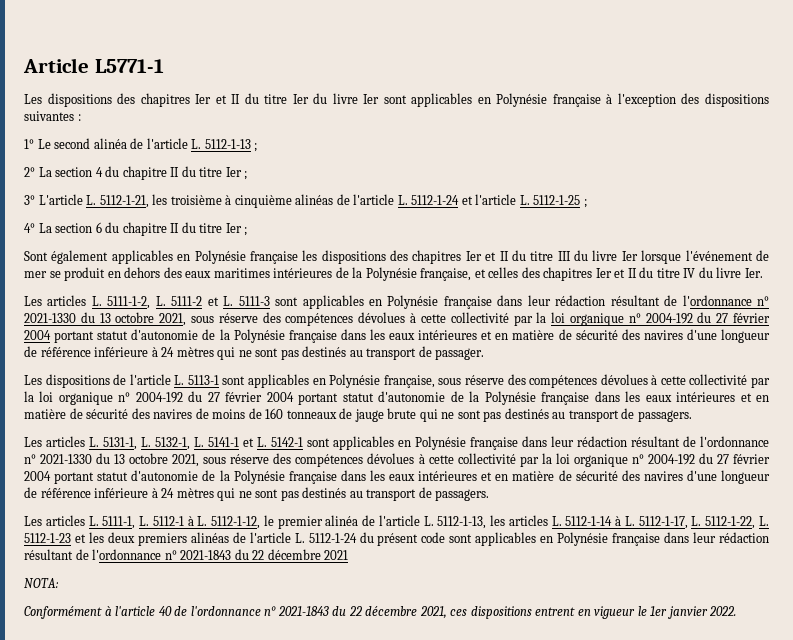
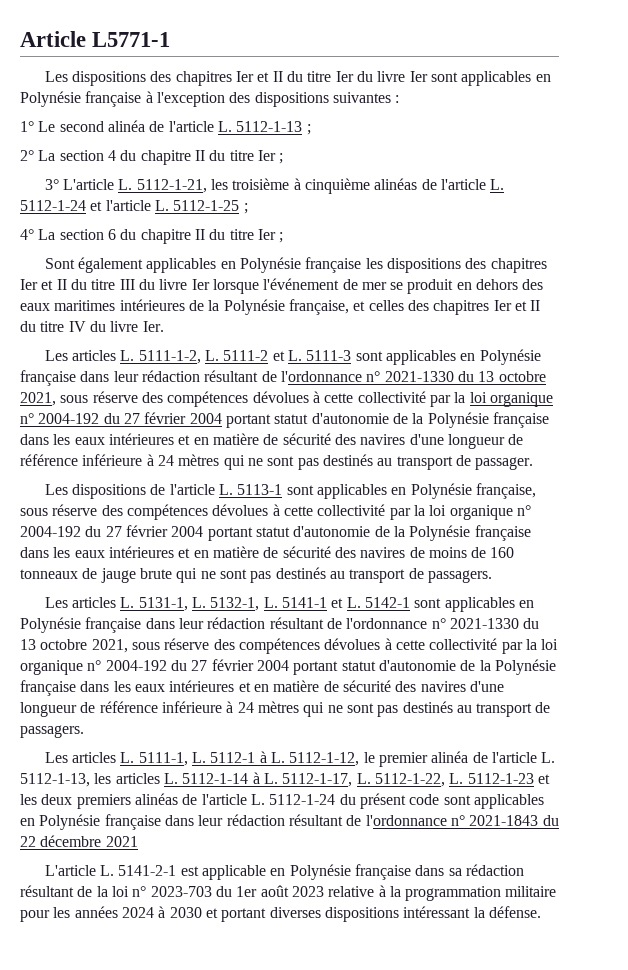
[24,578,59,588] [24,606,737,619] NOTA: // Conformément à l'article 40 de l'ordonnance n° 2021-1843 du 22 décembre 2021, ces dispositions entrent en vigueur le 1er janvier 2022. -> [44,864,524,880] [20,885,557,901] [20,906,541,922] L'article L. 5141-2-1 est applicable en Polynésie française dans sa rédaction résultant de la loi n° 2023-703 du 1er août 2023 relative à la programmation militaire pour les années 2024 à 2030 et portant diverses dispositions intéressant la défense.

